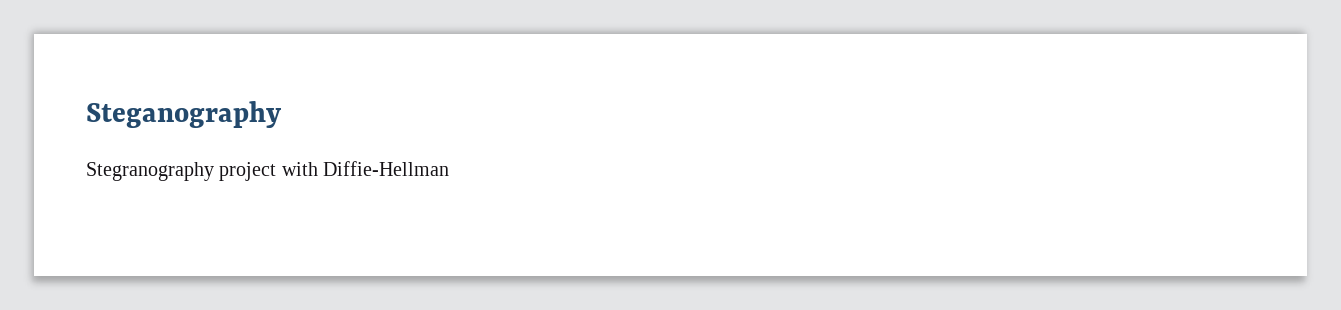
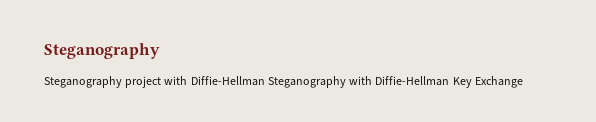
[86,162,214,181] Stegranography -> [44,76,122,88] Steganography
(450, 168) none -> [267,76,523,88] Steganography with Diffie-Hellman Key Exchange

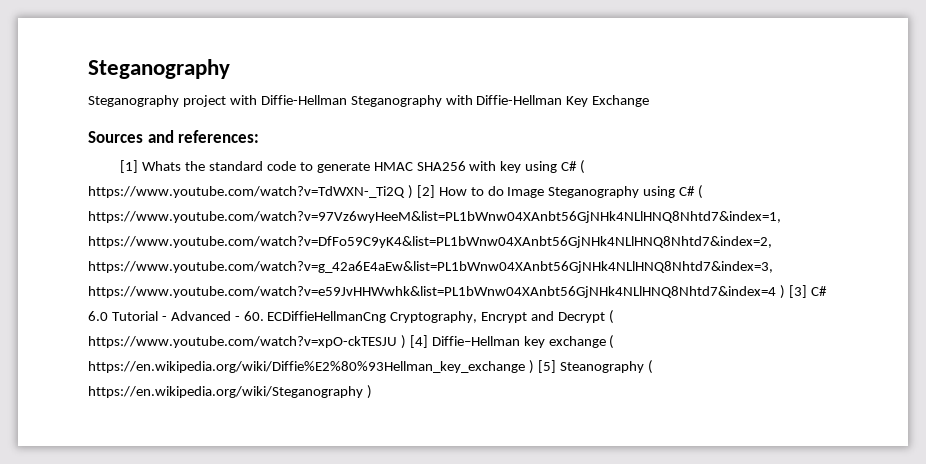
(523, 82) none -> [88,130,260,143] [120,160,586,174] [88,185,704,199] [88,211,781,223] [88,236,772,248] [88,261,773,273] [88,285,827,299] [88,310,615,324] [88,335,615,349] [88,360,653,374] [88,385,372,399] // Sources and references: // [1] Whats the standard code to generate HMAC SHA256 with key using C# ( https://www.youtube.com/watch?v=TdWXN-_Ti2Q ) [2] How to do Image Steganography using C# ( https://www.youtube.com/watch?v=97Vz6wyHeeM&list=PL1bWnw04XAnbt56GjNHk4NLlHNQ8Nhtd7&index=1, https://www.youtube.com/watch?v=DfFo59C9yK4&list=PL1bWnw04XAnbt56GjNHk4NLlHNQ8Nhtd7&index=2, https://www.youtube.com/watch?v=g_42a6E4aEw&list=PL1bWnw04XAnbt56GjNHk4NLlHNQ8Nhtd7&index=3, https://www.youtube.com/watch?v=e59JvHHWwhk&list=PL1bWnw04XAnbt56GjNHk4NLlHNQ8Nhtd7&index=4 ) [3] C# 6.0 Tutorial - Advanced - 60. ECDiffieHellmanCng Cryptography, Encrypt and Decrypt ( https://www.youtube.com/watch?v=xpO-ckTESJU ) [4] Diffie–Hellman key exchange ( https://en.wikipedia.org/wiki/Diffie%E2%80%93Hellman_key_exchange ) [5] Steanography ( https://en.wikipedia.org/wiki/Steganography )

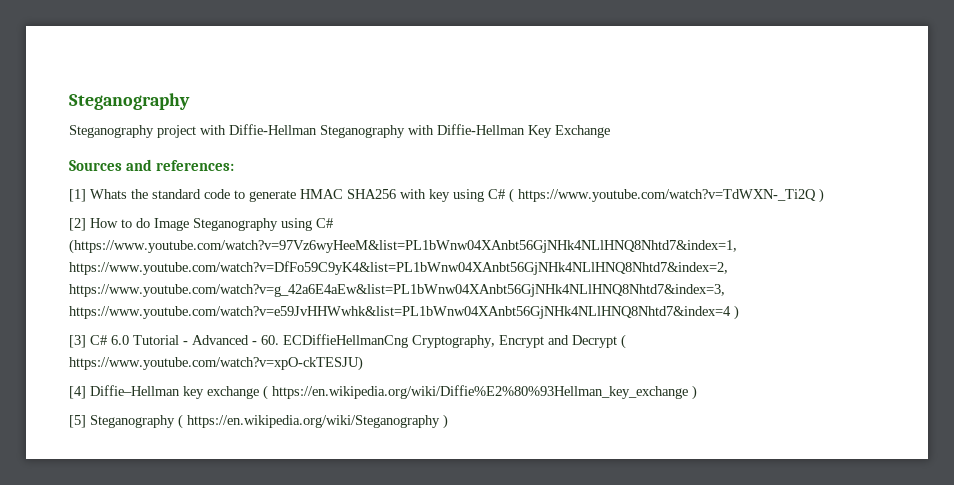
(413, 192) none -> (824, 195) //
[698,185,704,199] [88,211,781,223] ( https://www.youtube.com/watch?v=97Vz6wyHeeM&list=PL1bWnw04XAnbt56GjNHk4NLlHNQ8Nhtd7&index=1, -> [69,239,737,254] (https://www.youtube.com/watch?v=97Vz6wyHeeM&list=PL1bWnw04XAnbt56GjNHk4NLlHNQ8Nhtd7&index=1,
(785, 292) none -> (739, 312) //
[88,335,406,349] https://www.youtube.com/watch?v=xpO-ckTESJU ) -> [69,356,363,371] https://www.youtube.com/watch?v=xpO-ckTESJU) //
[537,360,644,373] [5] Steanography -> [69,415,175,428] // [5] Steganography

